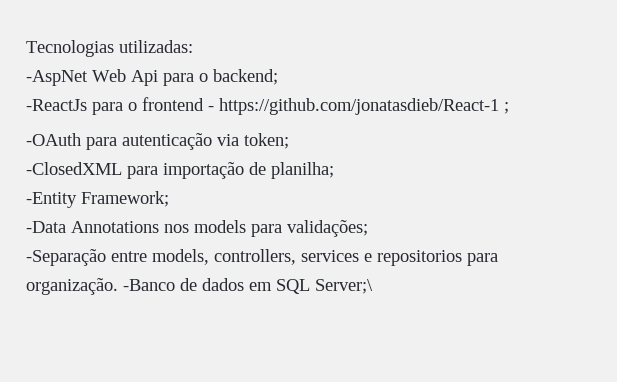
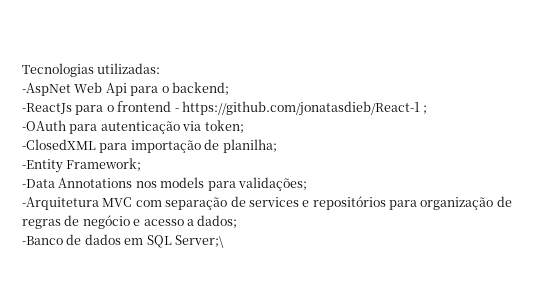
[26,249,498,266] [26,278,118,295] -Separação entre models, controllers, services e repositorios para organização. -> [22,196,512,210] [22,215,238,229] -Arquitetura MVC com separação de services e repositórios para organização de regras de negócio e acesso a dados; //

